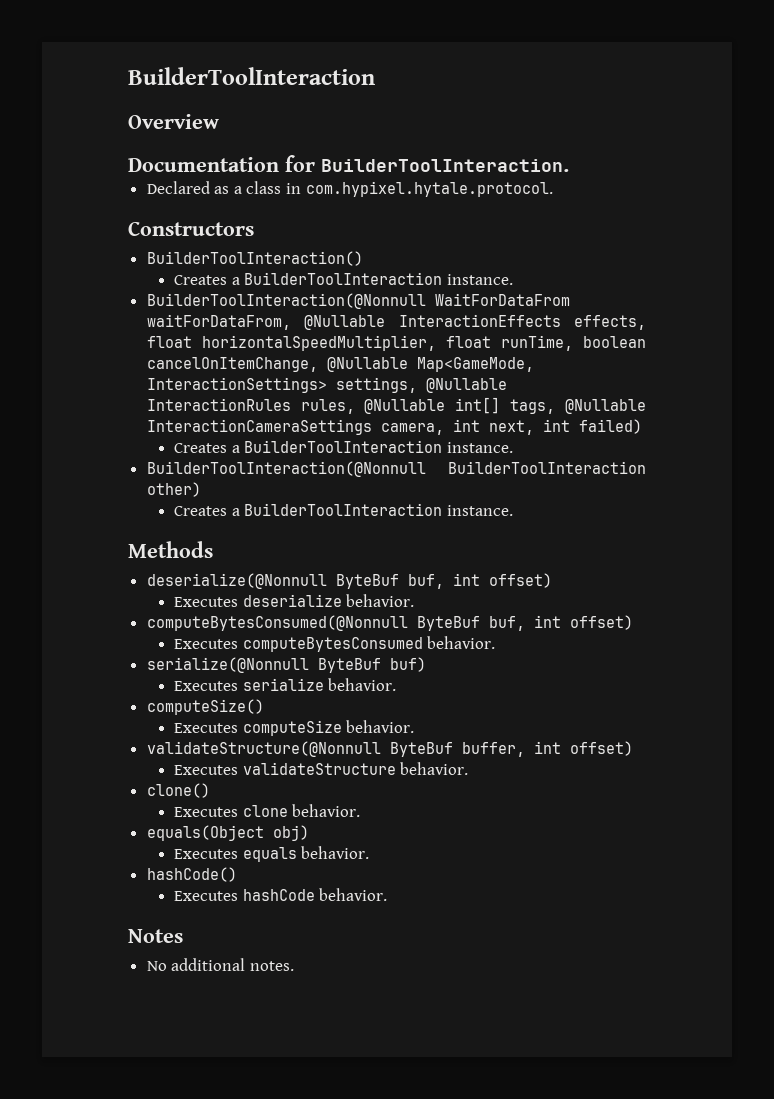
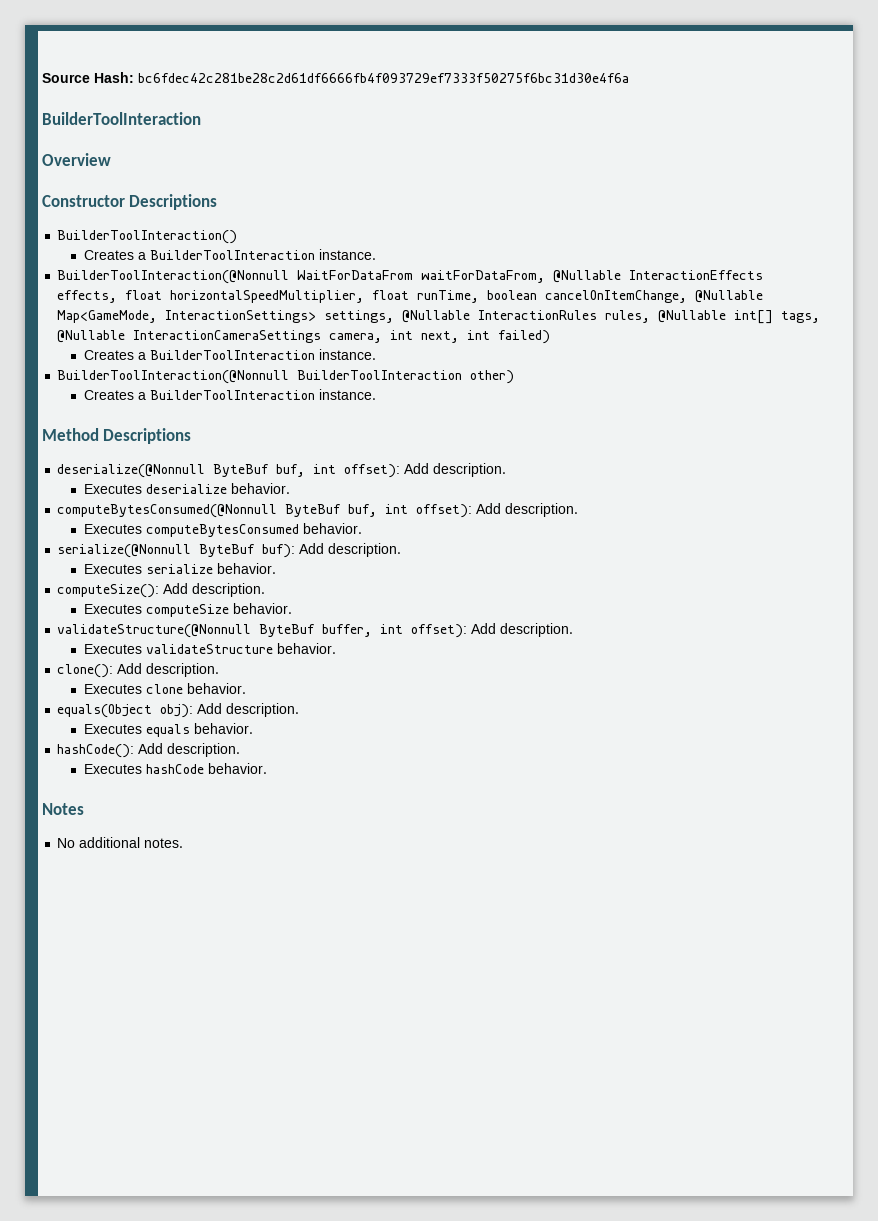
(128, 76) none -> [42,72,629,83] Source Hash: bc6fdec42c281be28c2d61df6666fb4f093729ef7333f50275f6bc31d30e4f6a //
[128,155,569,172] [146,181,553,197] [128,221,254,236] Documentation for BuilderToolInteraction. // Declared as a class in com.hypixel.hytale.protocol. // Constructors -> [42,194,218,210] Constructor Descriptions
[128,541,213,558] Methods -> [42,428,192,444] Method Descriptions
[488,573,552,588] offset) -> [344,463,507,478] offset): Add description.
[569,615,633,630] offset) -> [416,503,579,518] offset): Add description.
[389,657,426,672] buf) -> [262,543,402,558] buf): Add description.
[146,699,264,715] computeSize() -> [57,583,266,598] computeSize(): Add description.
[569,741,633,756] offset) -> [411,623,574,638] offset): Add description.
[146,783,210,798] clone() -> [57,663,220,678] clone(): Add description.
[272,825,309,841] obj) -> [160,703,300,718] obj): Add description.
[146,867,237,882] hashCode() -> [57,743,241,758] hashCode(): Add description.

